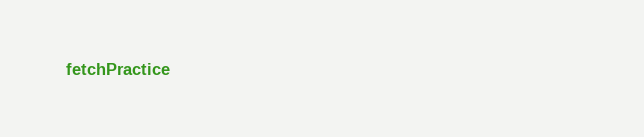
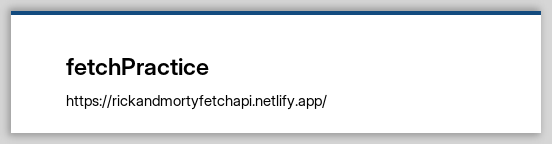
(170, 69) none -> [66,94,327,110] // https://rickandmortyfetchapi.netlify.app/

